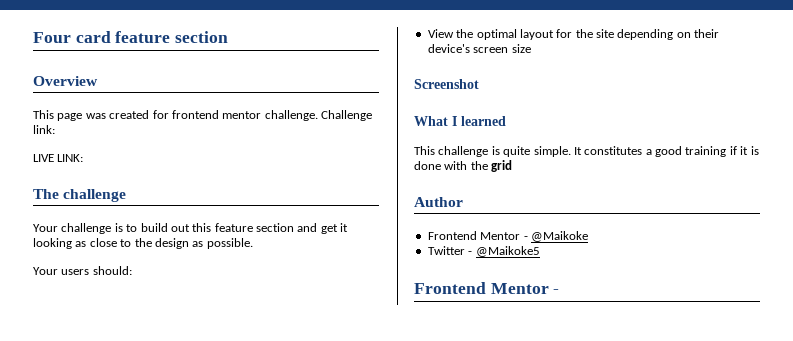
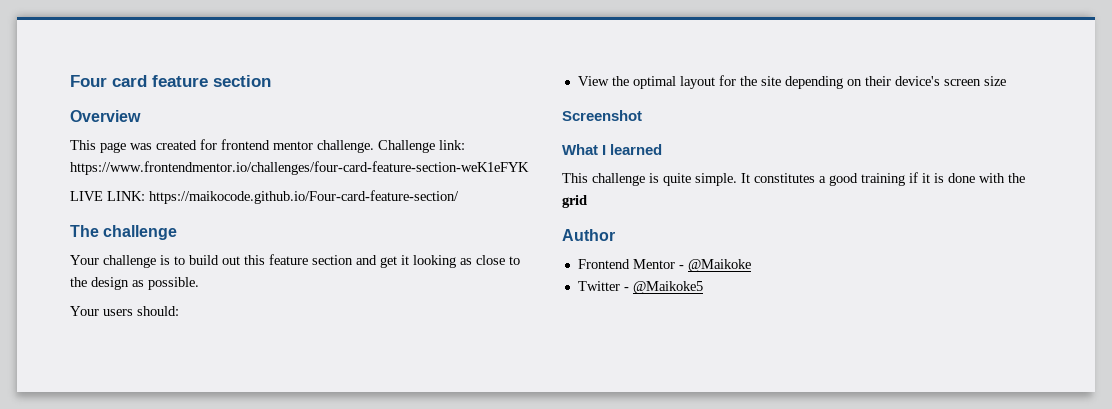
(55, 129) none -> [70,161,529,175] https://www.frontendmentor.io/challenges/four-card-feature-section-weK1eFYK
(84, 158) none -> [149,190,459,204] https://maikocode.github.io/Four-card-feature-section/
[414,282,560,294] // Frontend Mentor - -> (703, 287) none

